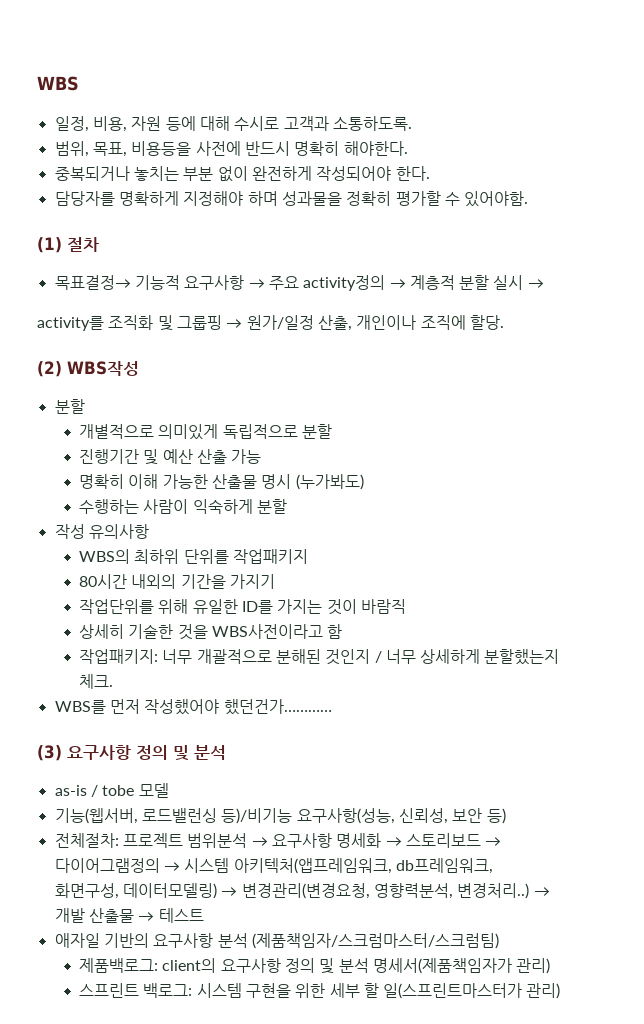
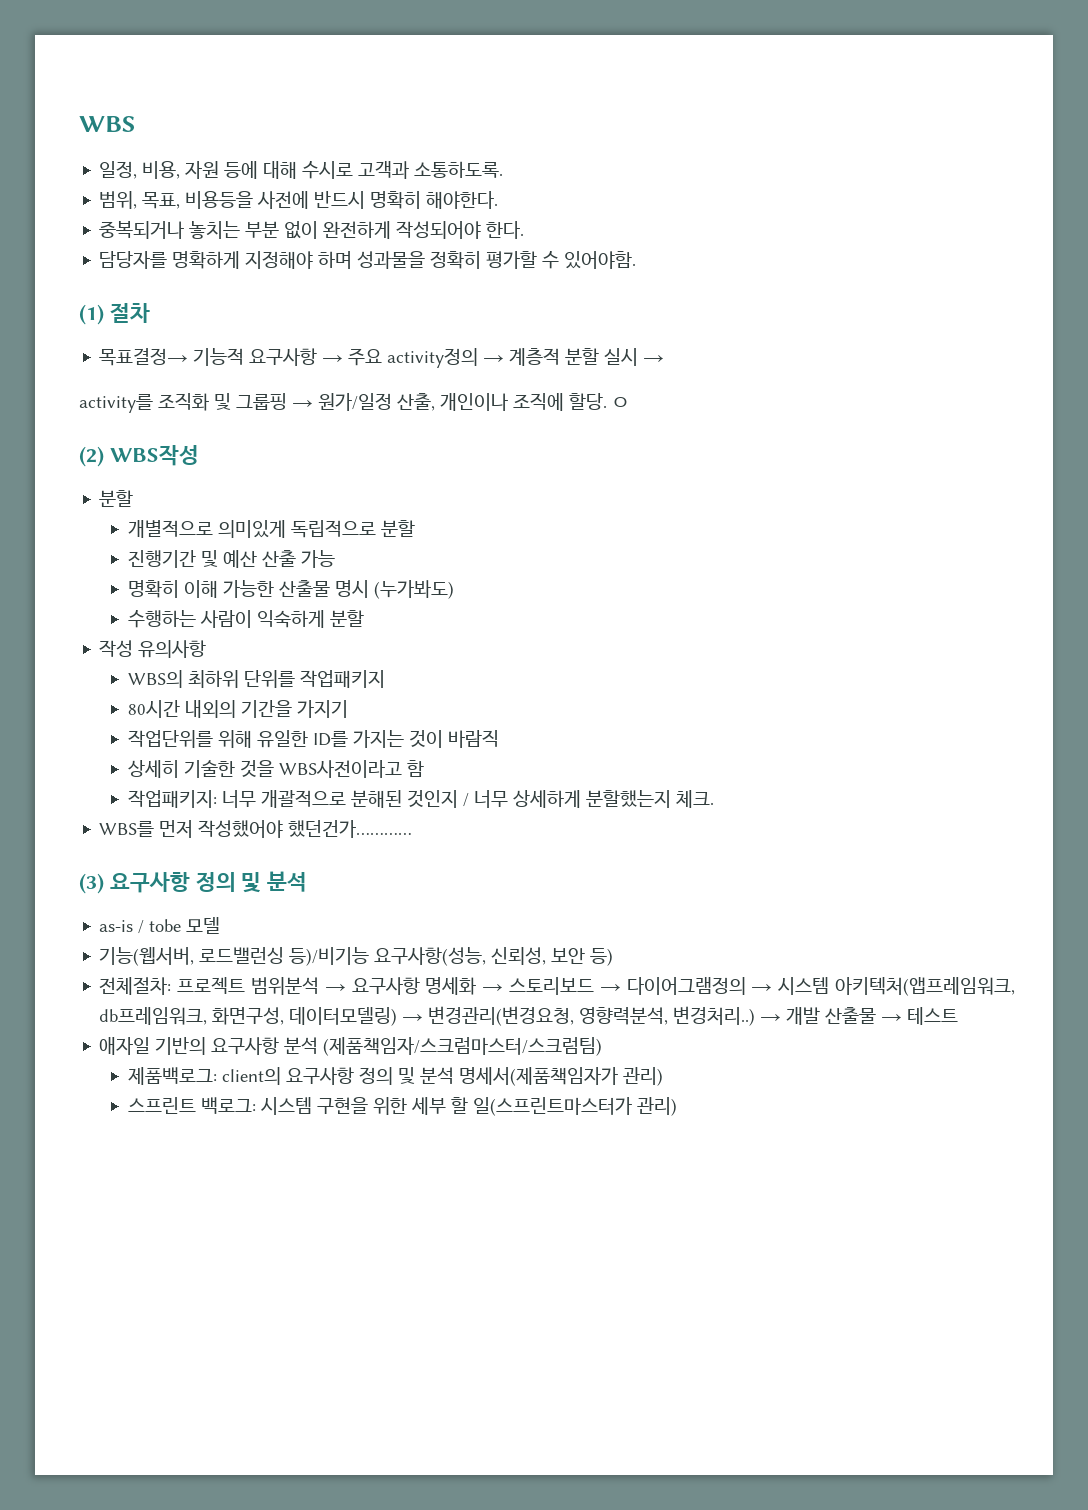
(504, 322) none -> [612,397,629,408] ㅇ

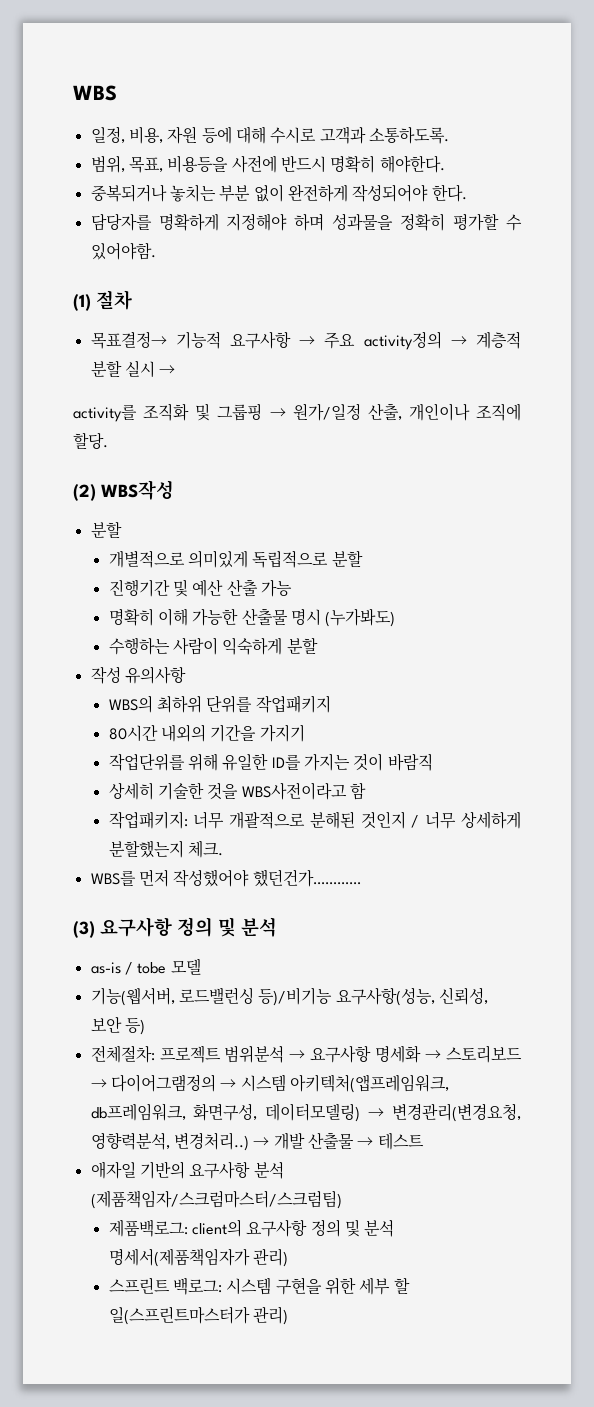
[612,397,629,408] ㅇ -> (108, 440) none

